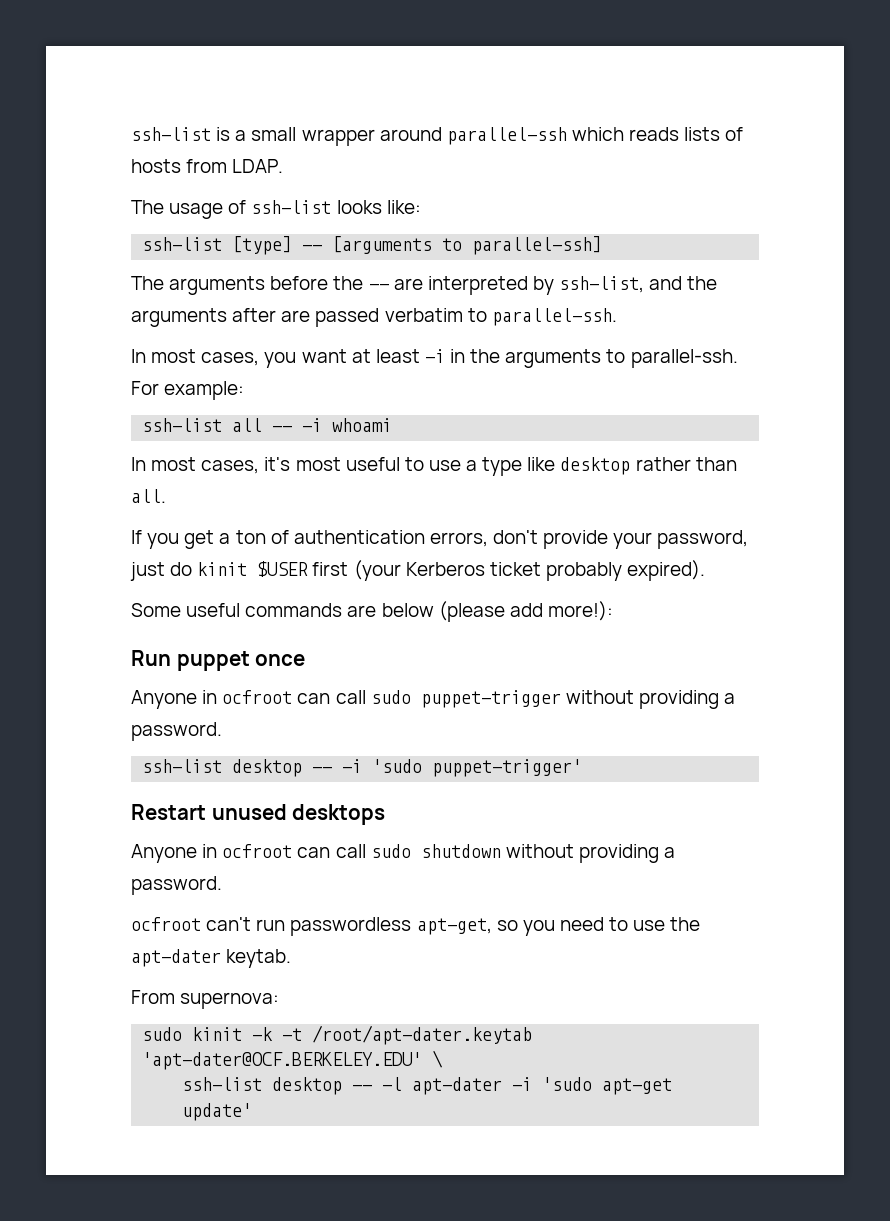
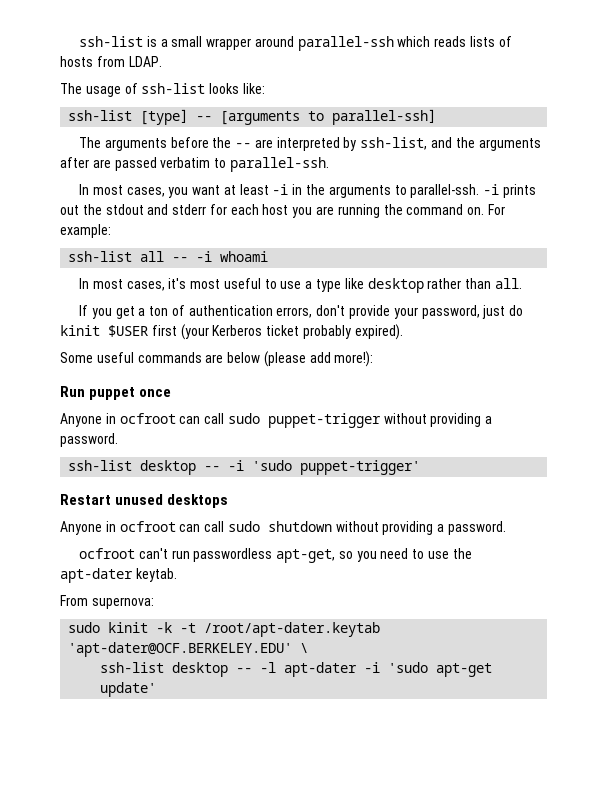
(738, 358) none -> [483,184,536,198] [60,204,485,218] -i prints out the stdout and stderr for each host you are running the command on.

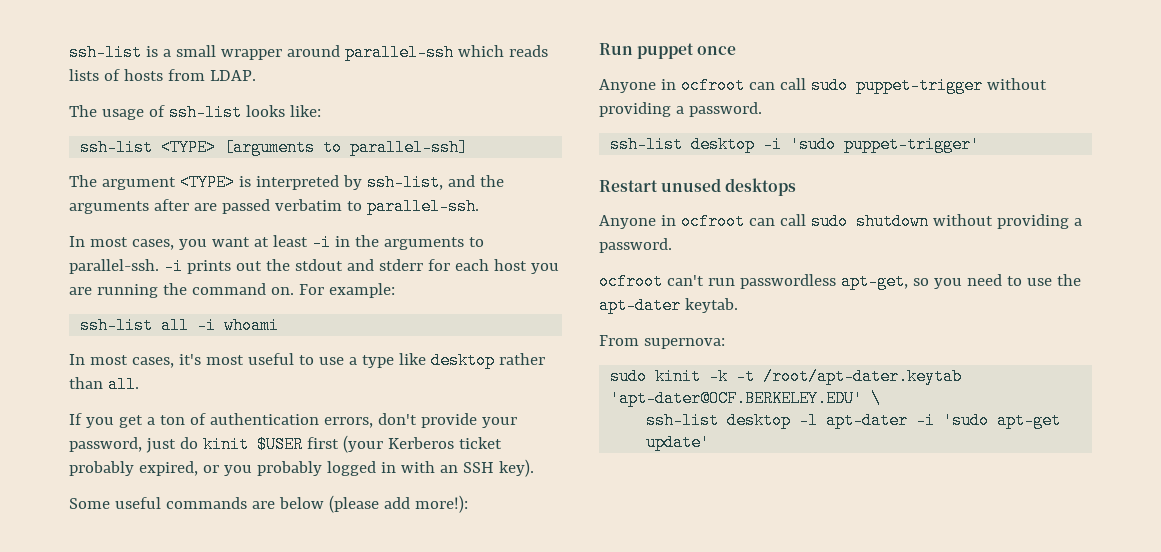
[140,109,213,125] [type] -- -> [161,139,217,156] <TYPE>
[104,137,273,151] arguments before the -- are -> [101,174,251,191] argument <TYPE> is
[172,257,189,262] -- -> (190, 325) none
[354,324,403,340] expired). -> [138,459,534,477] expired, or you probably logged in with an SSH key).
[204,466,221,471] -- -> (756, 144) none
[236,668,253,673] -- -> (792, 420) none

